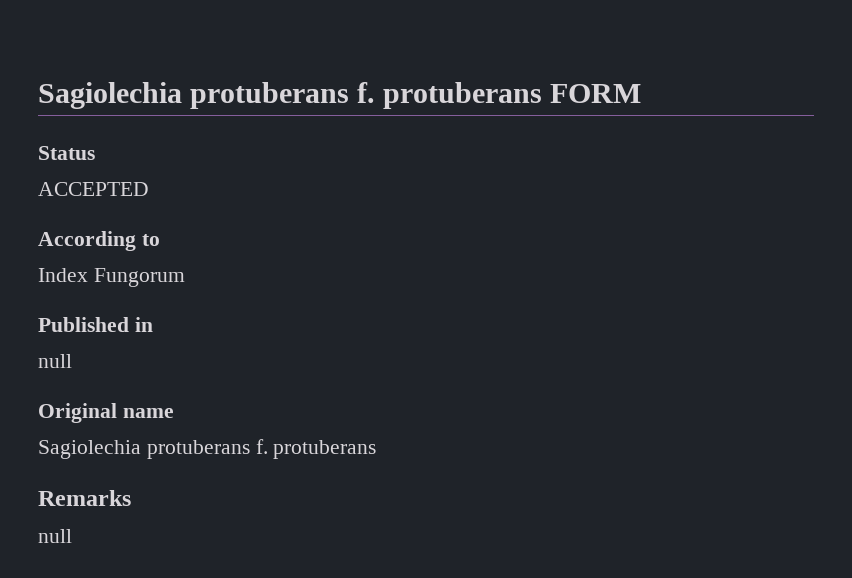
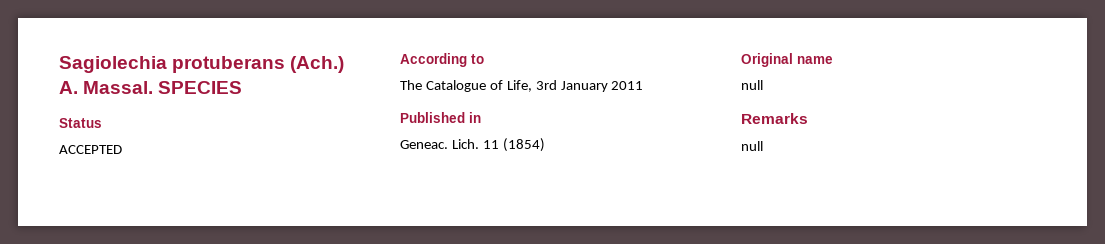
[38,82,642,109] Sagiolechia protuberans f. protuberans FORM -> [59,56,345,73] [59,81,243,94] Sagiolechia protuberans (Ach.) A. Massal. SPECIES
[38,268,185,287] [38,317,153,332] [38,354,72,368] [38,403,174,423] [38,439,377,459] Index Fungorum // Published in // null // Original name // Sagiolechia protuberans f. protuberans -> [400,80,644,92] [400,112,481,123] [400,138,545,152] [741,53,833,67] [741,80,763,90] The Catalogue of Life, 3rd January 2011 // Published in // Geneac. Lich. 11 (1854) // Original name // null

